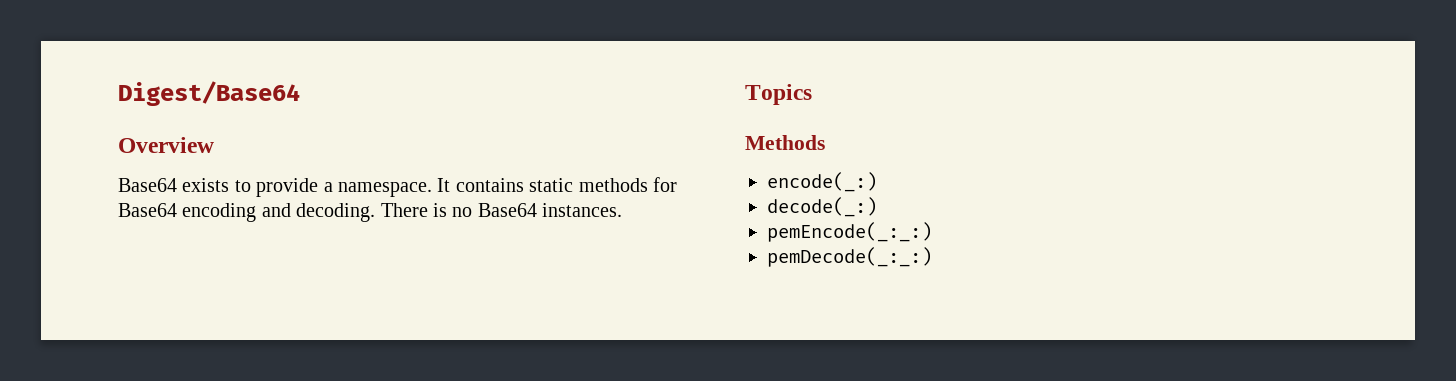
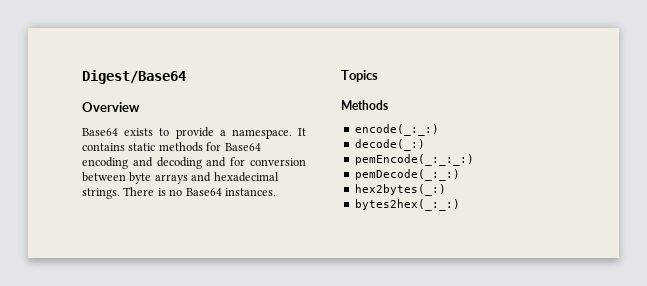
[296,203,376,222] decoding. -> [156,157,306,169] [82,172,279,184] [82,188,120,199] decoding and for conversion between byte arrays and hexadecimal strings.
[767,172,877,192] encode(_:) -> [354,124,439,136] encode(_:_:)
[767,222,932,242] pemEncode(_:_:) -> [354,154,474,166] pemEncode(_:_:_:)
(932, 257) none -> [354,184,446,196] [354,199,460,211] // hex2bytes(_:) // bytes2hex(_:_:)

